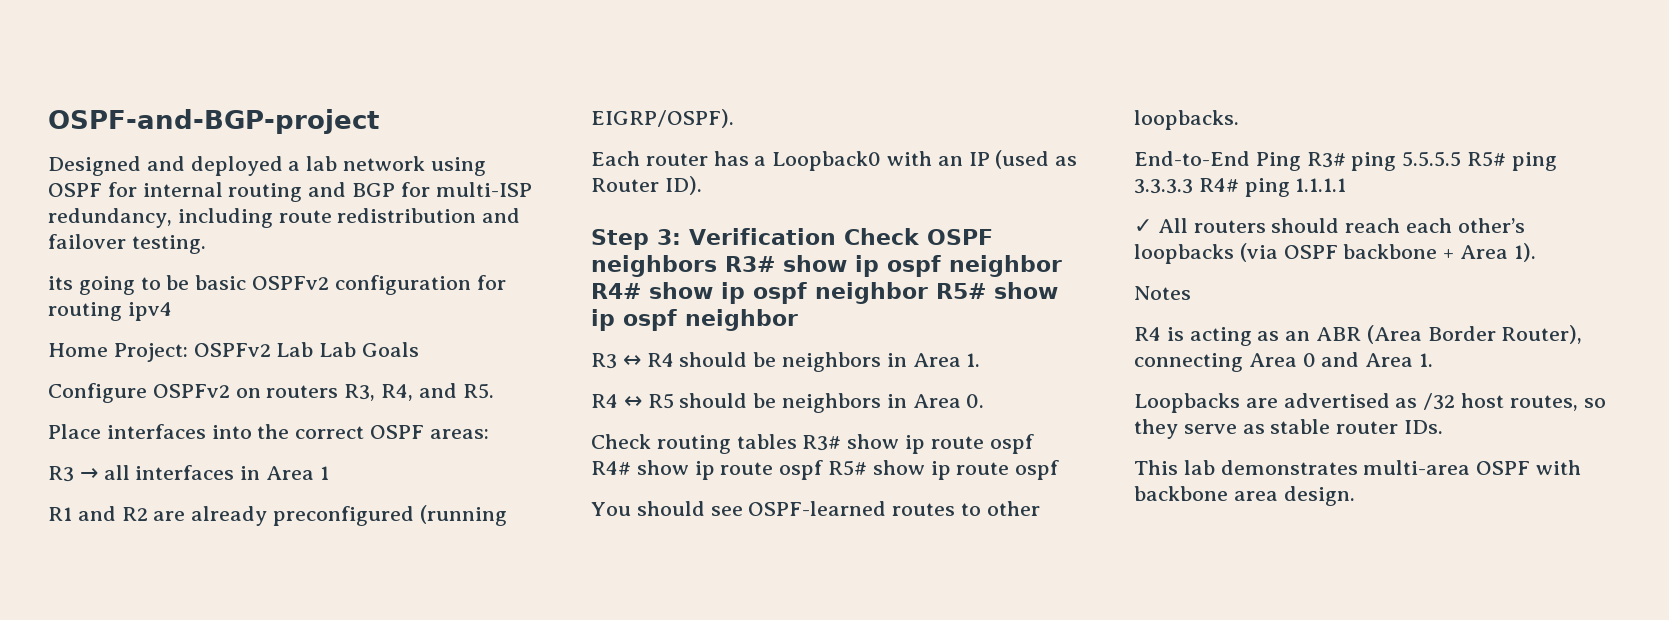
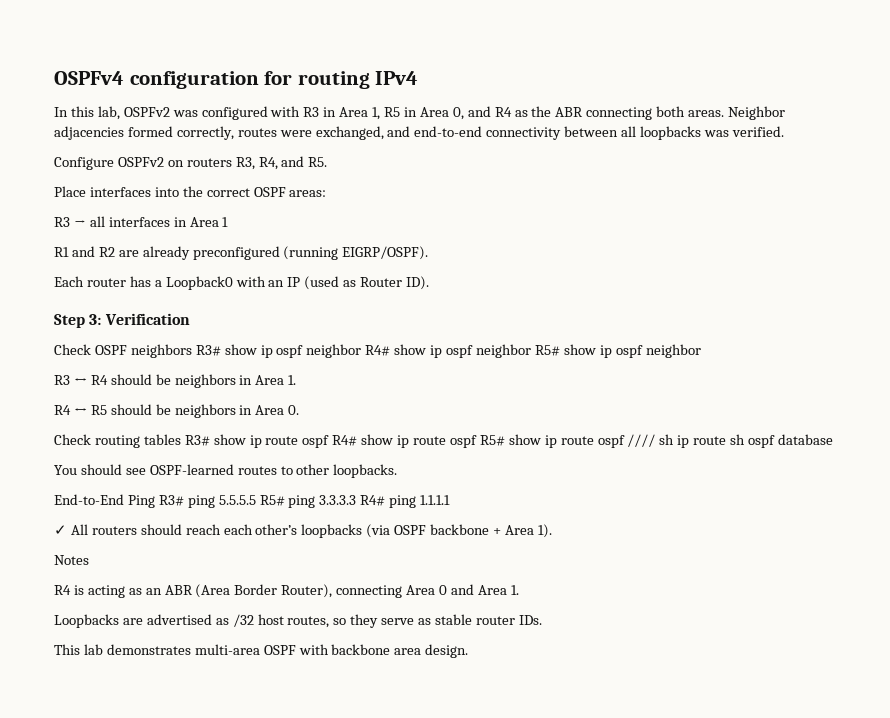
[48,109,379,134] [48,156,486,176] [48,182,532,202] [48,208,521,228] [48,234,206,254] [48,275,506,295] [48,302,172,321] [48,342,420,362] OSPF-and-BGP-project // Designed and deployed a lab network using OSPF for internal routing and BGP for multi-ISP redundancy, including route redistribution and failover testing. // its going to be basic OSPFv2 configuration for routing ipv4 // Home Project: OSPFv2 Lab Lab Goals -> [54,71,419,89] [54,106,786,120] [54,126,784,140] OSPFv4 configuration for routing IPv4 // In this lab, OSPFv2 was configured with R3 in Area 1, R5 in Area 0, and R4 as the ABR connecting both areas. Neighbor adjacencies formed correctly, routes were exchanged, and end-to-end connectivity between all loopbacks was verified.
(836, 236) none -> (190, 319) //
(1060, 470) none -> [627,434,833,448] //// sh ip route sh ospf database

